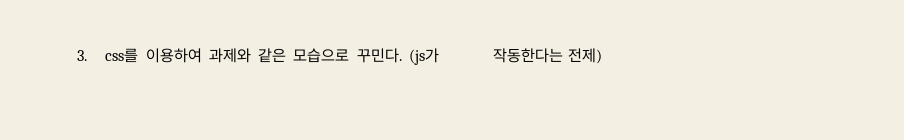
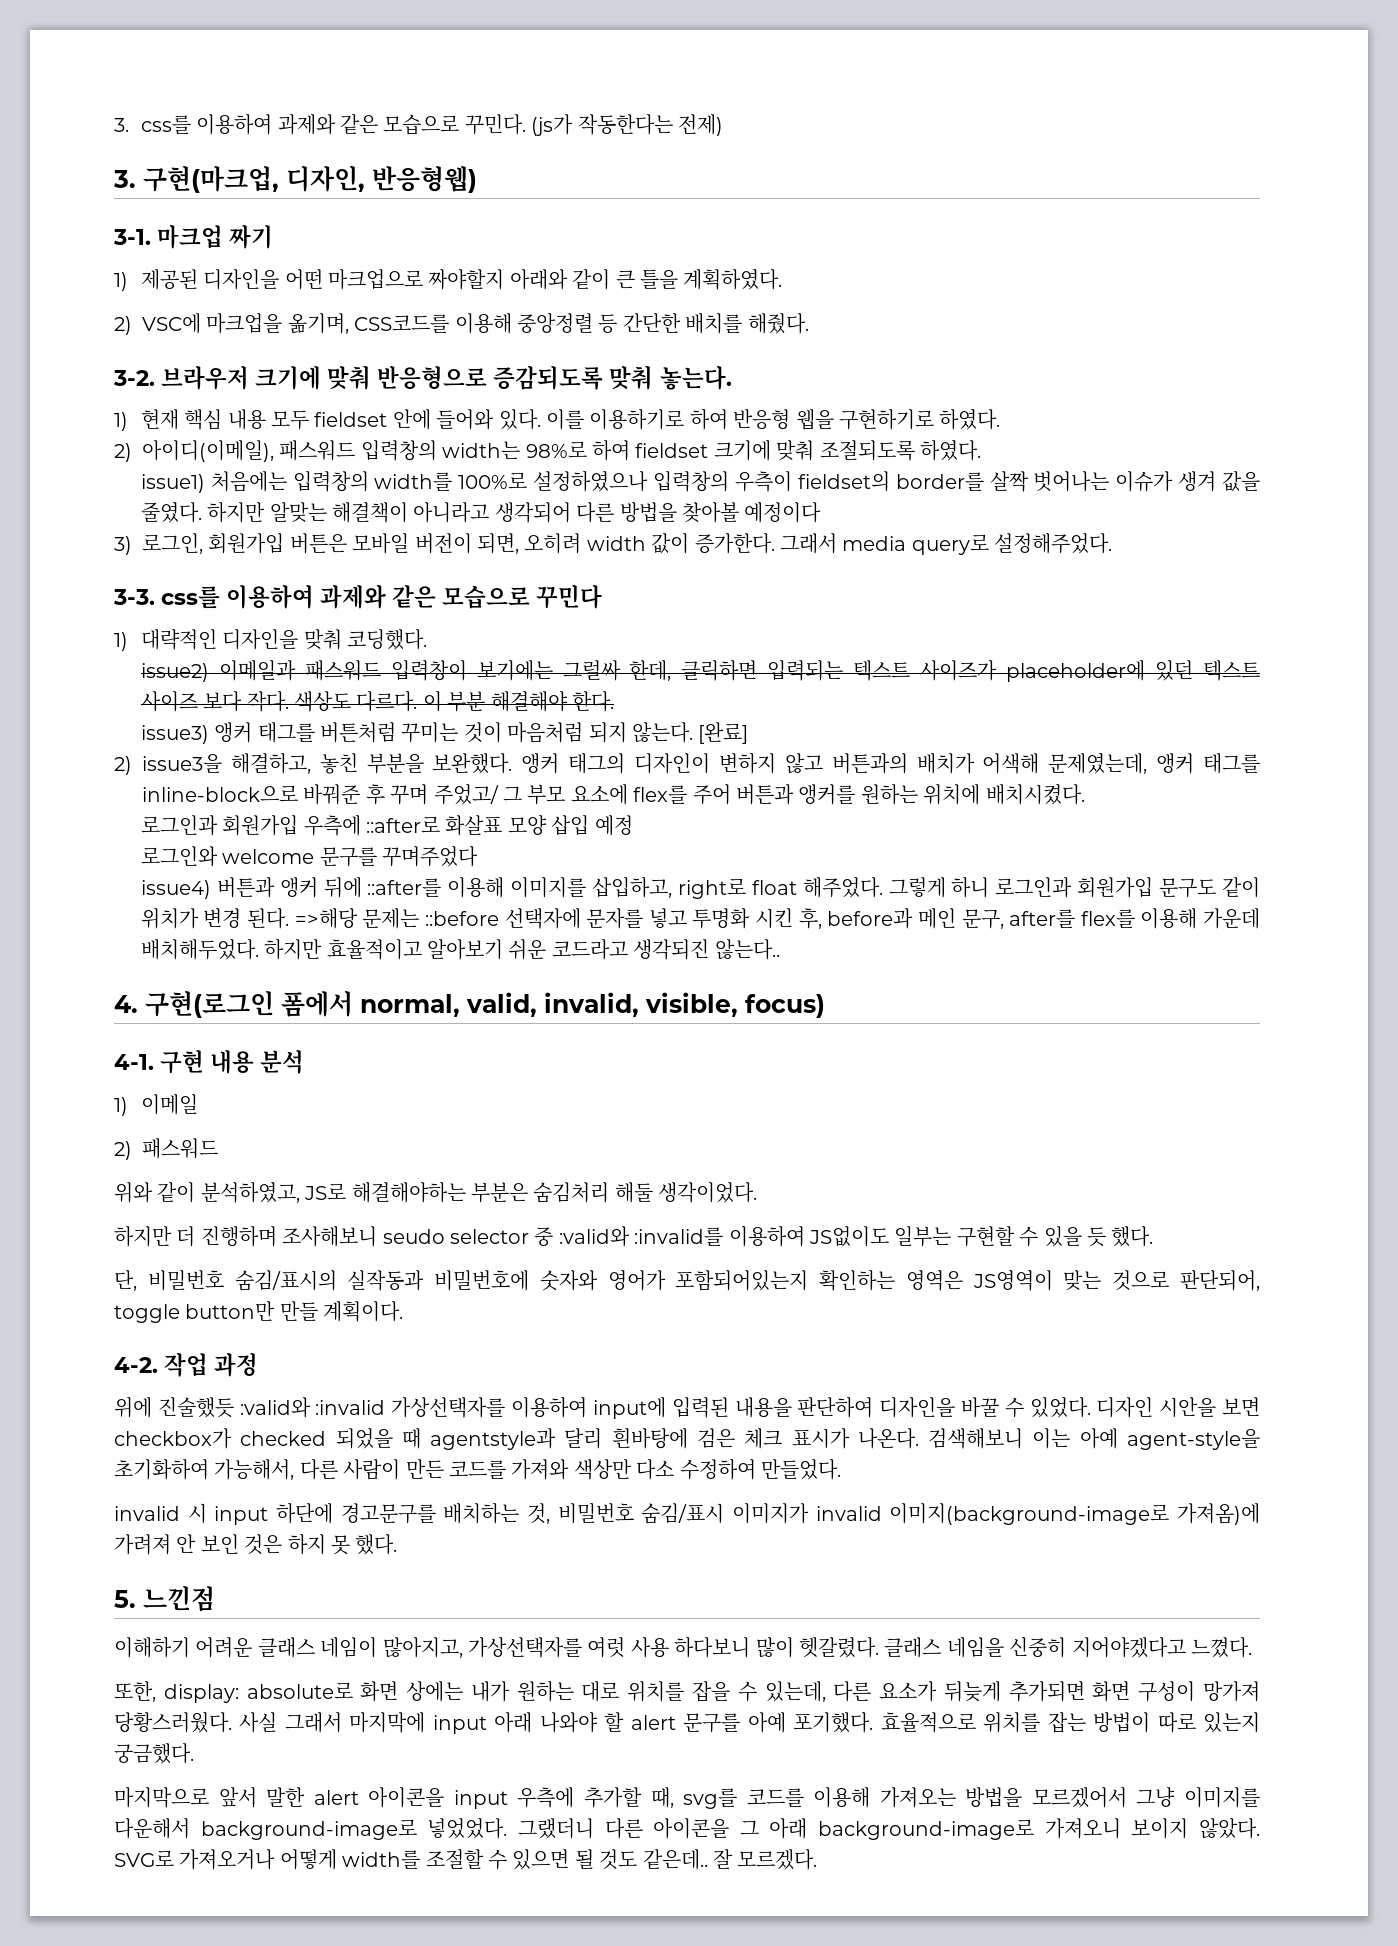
(602, 56) none -> [113,166,477,193] [113,225,274,249] [114,269,783,291] [114,313,809,335] [113,365,732,390] [114,409,1001,431] [114,440,981,462] [140,471,1260,493] [140,502,822,523] [114,533,1113,555] [113,585,603,609] [114,629,428,651] [140,660,1261,682] [140,691,615,712] [140,722,749,744] [114,753,1260,775] [142,784,1085,805] [140,815,633,836] [140,846,479,867] [140,877,1260,899] [140,908,1260,929] [140,939,780,960] [114,991,825,1018] [114,1050,305,1074] [114,1094,198,1116] [114,1138,218,1160] [114,1182,758,1203] [114,1226,1154,1247] [114,1270,1260,1291] [114,1301,404,1323] [114,1353,259,1377] [114,1397,1260,1419] [114,1427,1261,1450] [114,1459,841,1480] [114,1503,1260,1525] [114,1534,398,1555] [114,1586,215,1612] [114,1637,1252,1658] [114,1681,1261,1703] [114,1711,1261,1734] [114,1743,194,1764] [114,1787,1260,1809] [114,1818,1260,1840] [114,1849,818,1870] // 3. 구현(마크업, 디자인, 반응형웹) // 3-1. 마크업 짜기 // 1) 제공된 디자인을 어떤 마크업으로 짜야할지 아래와 같이 큰 틀을 계획하였다. // 2) VSC에 마크업을 옮기며, CSS코드를 이용해 중앙정렬 등 간단한 배치를 해줬다. // 3-2. 브라우저 크기에 맞춰 반응형으로 증감되도록 맞춰 놓는다. // 1) 현재 핵심 내용 모두 fieldset 안에 들어와 있다. 이를 이용하기로 하여 반응형 웹을 구현하기로 하였다. // 2) 아이디(이메일), 패스워드 입력창의 width는 98%로 하여 fieldset 크기에 맞춰 조절되도록 하였다. // issue1) 처음에는 입력창의 width를 100%로 설정하였으나 입력창의 우측이 fieldset의 border를 살짝 벗어나는 이슈가 생겨 값을 줄였다. 하지만 알맞는 해결책이 아니라고 생각되어 다른 방법을 찾아볼 예정이다 // 3) 로그인, 회원가입 버튼은 모바일 버전이 되면, 오히려 width 값이 증가한다. 그래서 media query로 설정해주었다. // 3-3. css를 이용하여 과제와 같은 모습으로 꾸민다 // 1) 대략적인 디자인을 맞춰 코딩했다. // issue2) 이메일과 패스워드 입력창이 보기에는 그럴싸 한데, 클릭하면 입력되는 텍스트 사이즈가 placeholder에 있던 텍스트 사이즈 보다 작다. 색상도 다르다. 이 부분 해결해야 한다. // issue3) 앵커 태그를 버튼처럼 꾸미는 것이 마음처럼 되지 않는다. [완료] // 2) issue3을 해결하고, 놓친 부분을 보완했다. 앵커 태그의 디자인이 변하지 않고 버튼과의 배치가 어색해 문제였는데, 앵커 태그를 inline-block으로 바꿔준 후 꾸며 주었고/ 그 부모 요소에 flex를 주어 버튼과 앵커를 원하는 위치에 배치시켰다. // 로그인과 회원가입 우측에 ::after로 화살표 모양 삽입 예정 // 로그인와 welcome 문구를 꾸며주었다 // issue4) 버튼과 앵커 뒤에 ::after를 이용해 이미지를 삽입하고, right로 float 해주었다. 그렇게 하니 로그인과 회원가입 문구도 같이 위치가 변경 된다. =>해당 문제는 ::before 선택자에 문자를 넣고 투명화 시킨 후, before과 메인 문구, after를 flex를 이용해 가운데 배치해두었다. 하지만 효율적이고 알아보기 쉬운 코드라고 생각되진 않는다.. // 4. 구현(로그인 폼에서 normal, valid, invalid, visible, focus) // 4-1. 구현 내용 분석 // 1) 이메일 // 2) 패스워드 // 위와 같이 분석하였고, JS로 해결해야하는 부분은 숨김처리 해둘 생각이었다. // 하지만 더 진행하며 조사해보니 seudo selector 중 :valid와 :invalid를 이용하여 JS없이도 일부는 구현할 수 있을 듯 했다. // 단, 비밀번호 숨김/표시의 실작동과 비밀번호에 숫자와 영어가 포함되어있는지 확인하는 영역은 JS영역이 맞는 것으로 판단되어, toggle button만 만들 계획이다. // 4-2. 작업 과정 // 위에 진술했듯 :valid와 :invalid 가상선택자를 이용하여 input에 입력된 내용을 판단하여 디자인을 바꿀 수 있었다. 디자인 시안을 보면 checkbox가 checked 되었을 때 agentstyle과 달리 흰바탕에 검은 체크 표시가 나온다. 검색해보니 이는 아예 agent-style을 초기화하여 가능해서, 다른 사람이 만든 코드를 가져와 색상만 다소 수정하여 만들었다. // invalid 시 input 하단에 경고문구를 배치하는 것, 비밀번호 숨김/표시 이미지가 invalid 이미지(background-image로 가져옴)에 가려져 안 보인 것은 하지 못 했다. // 5. 느낀점 // 이해하기 어려운 클래스 네임이 많아지고, 가상선택자를 여럿 사용 하다보니 많이 헷갈렸다. 클래스 네임을 신중히 지어야겠다고 느꼈다. // 또한, display: absolute로 화면 상에는 내가 원하는 대로 위치를 잡을 수 있는데, 다른 요소가 뒤늦게 추가되면 화면 구성이 망가져 당황스러웠다. 사실 그래서 마지막에 input 아래 나와야 할 alert 문구를 아예 포기했다. 효율적으로 위치를 잡는 방법이 따로 있는지 궁금했다. // 마지막으로 앞서 말한 alert 아이콘을 input 우측에 추가할 때, svg를 코드를 이용해 가져오는 방법을 모르겠어서 그냥 이미지를 다운해서 background-image로 넣었었다. 그랬더니 다른 아이콘을 그 아래 background-image로 가져오니 보이지 않았다. SVG로 가져오거나 어떻게 width를 조절할 수 있으면 될 것도 같은데.. 잘 모르겠다.

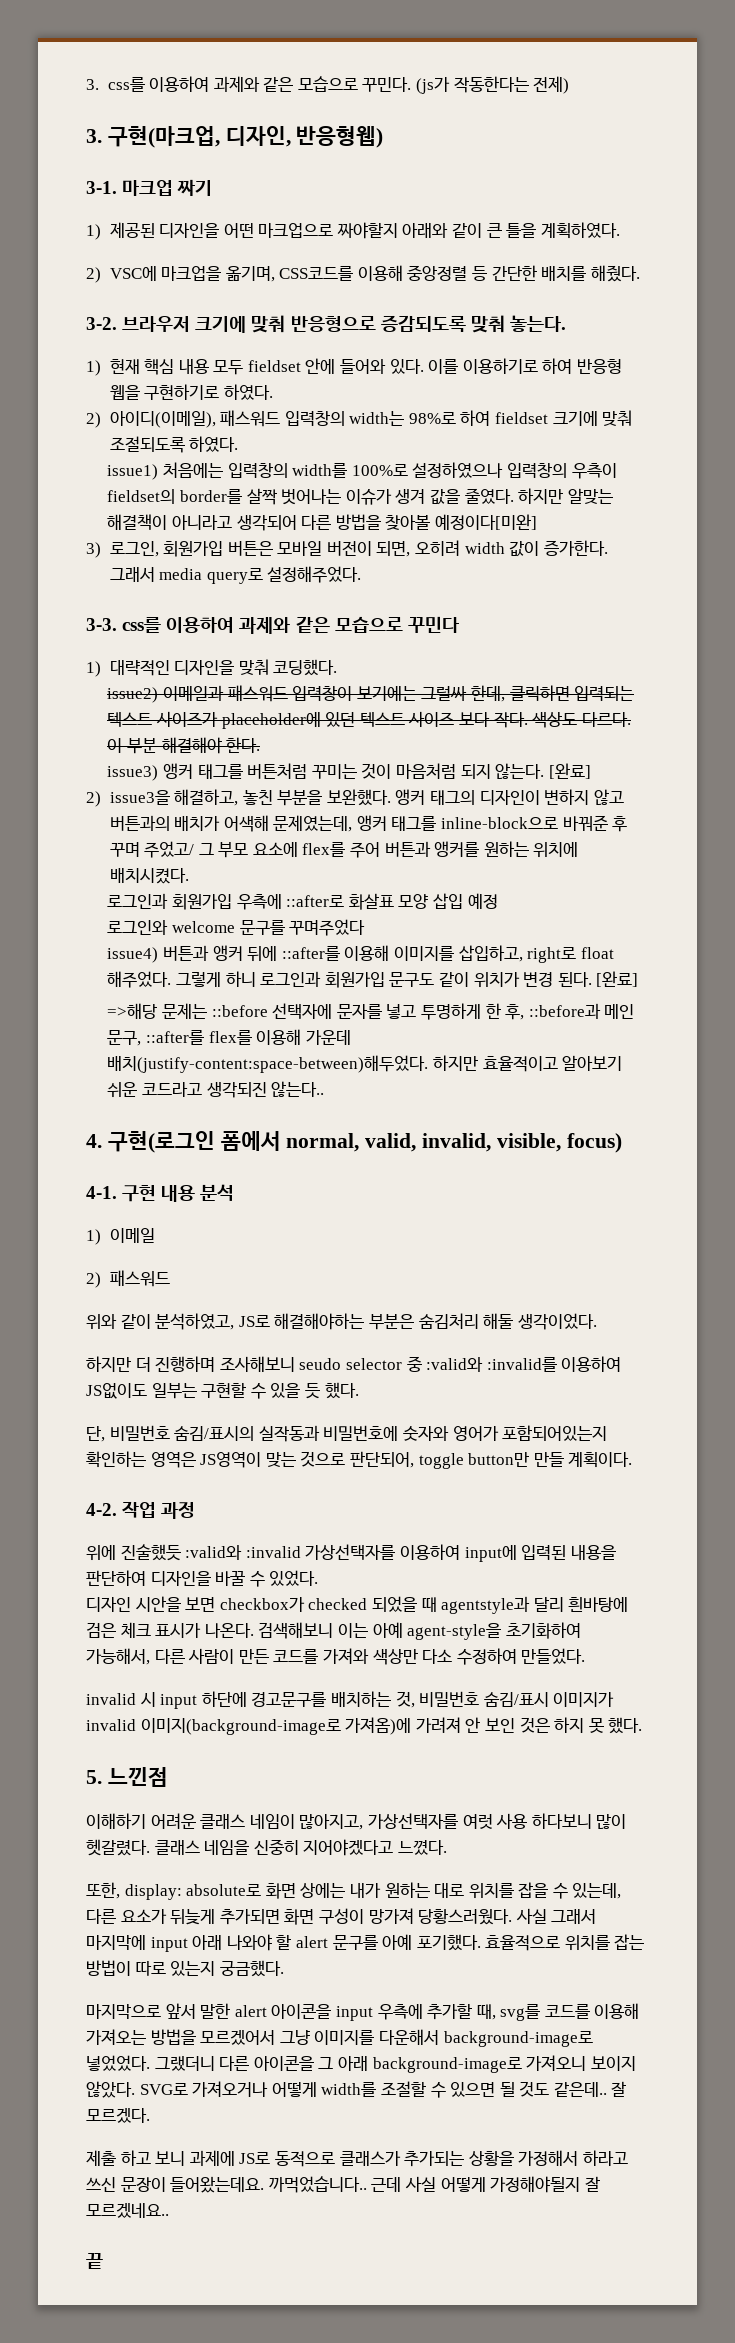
[744,502,822,523] 예정이다 -> [434,514,537,530] 예정이다[미완]
(290, 918) none -> [596,971,639,987] [완료] //
[692,908,914,929] 투명화 시킨 후, before과 -> [420,1003,601,1020] 투명하게 한 후, ::before과
[1009,909,1076,928] after를 -> [145,1030,204,1045] ::after를
[140,939,259,960] 배치해두었다. -> [107,1055,429,1073] 배치(justify-content:space-between)해두었다.
(1091, 1407) none -> (319, 1578) //
(818, 1859) none -> [86,2150,628,2167] [86,2176,600,2193] [86,2203,169,2218] [86,2253,103,2269] // 제출 하고 보니 과제에 JS로 동적으로 클래스가 추가되는 상황을 가정해서 하라고 쓰신 문장이 들어왔는데요. 까먹었습니다.. 근데 사실 어떻게 가정해야될지 잘 모르겠네요.. // 끝

